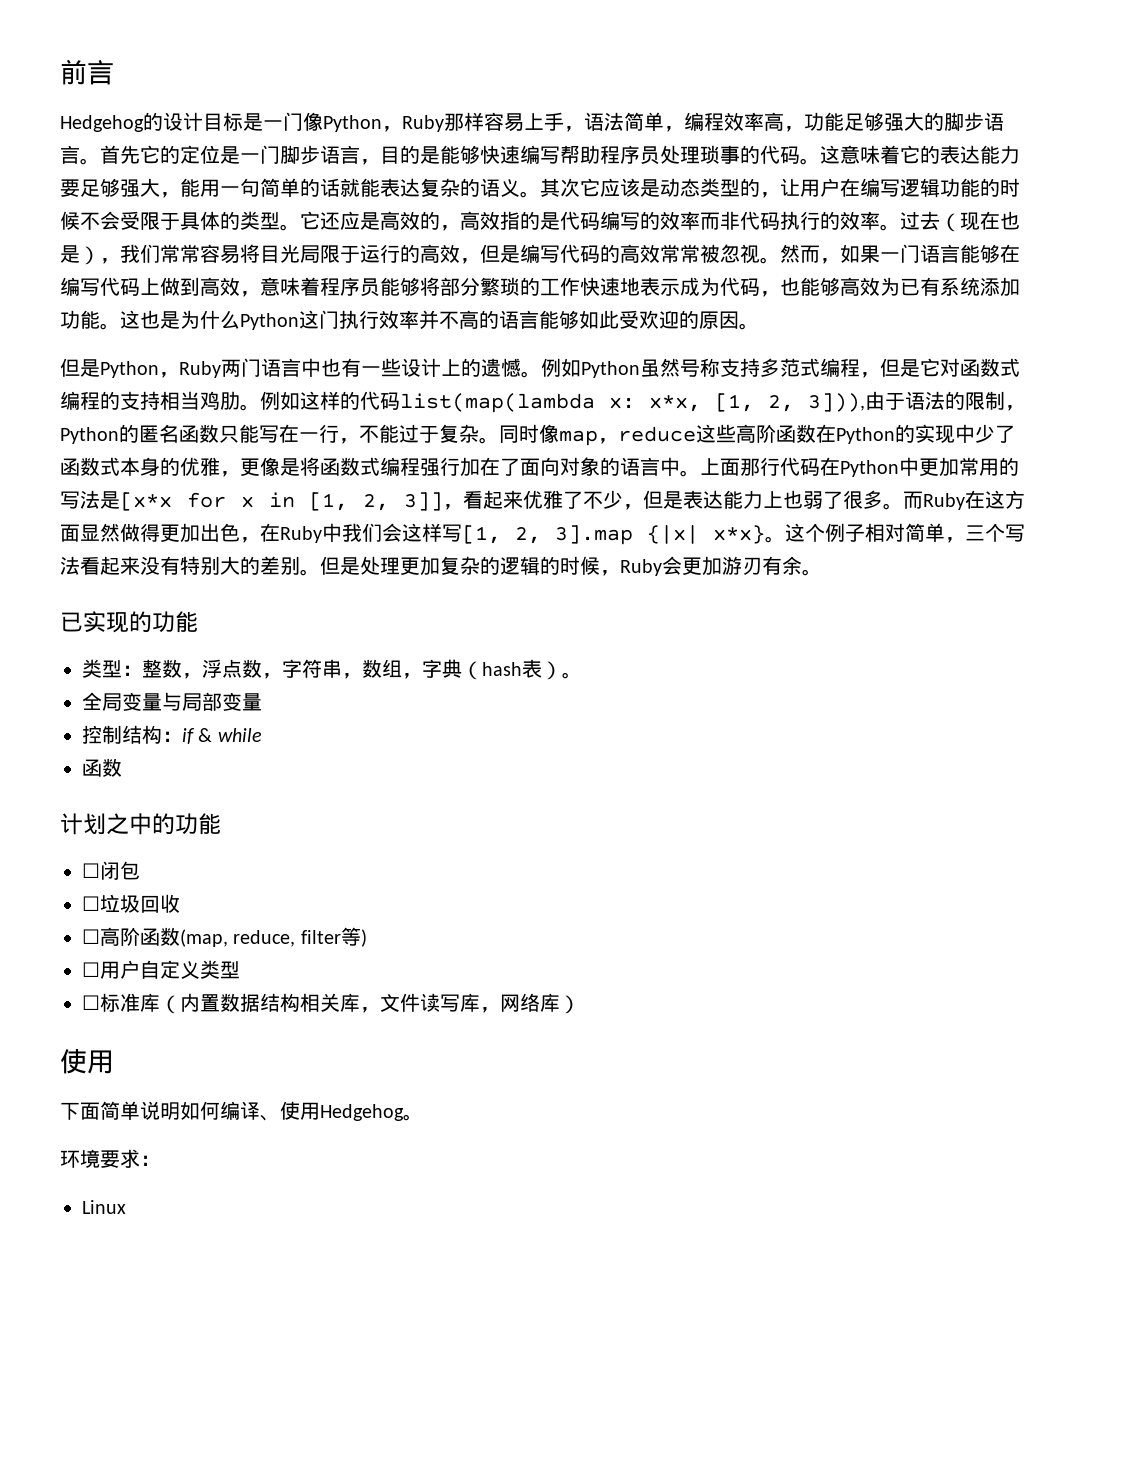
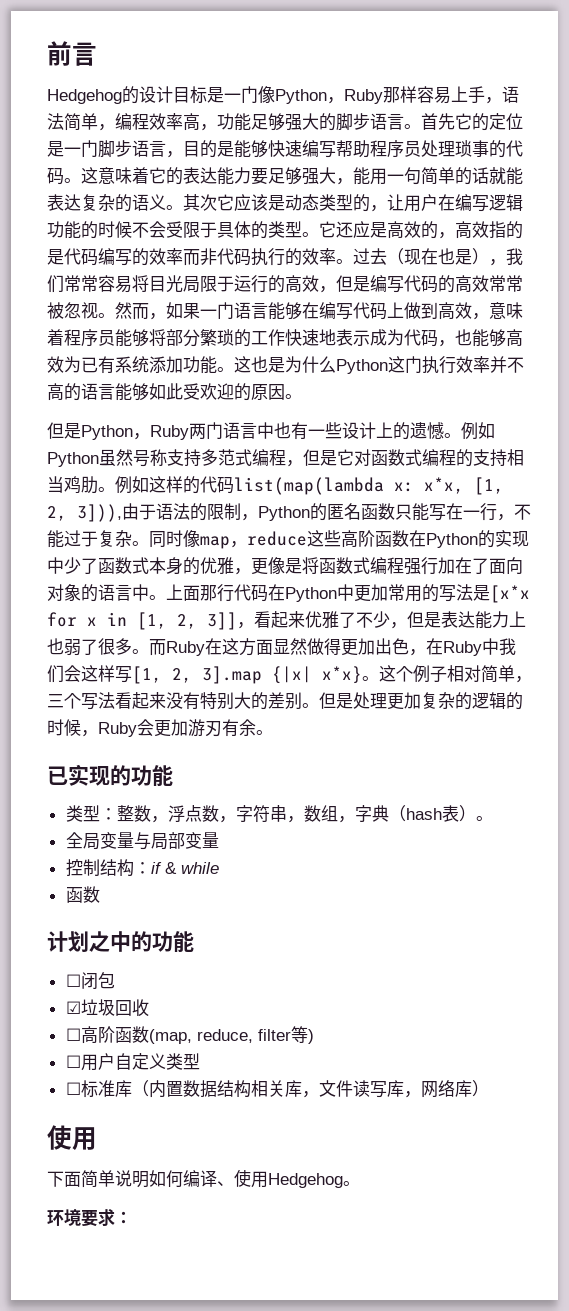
[82,896,100,911] ☐ -> [65,1001,81,1014] ☑
[82,1200,126,1214] // Linux -> (132, 1217) none

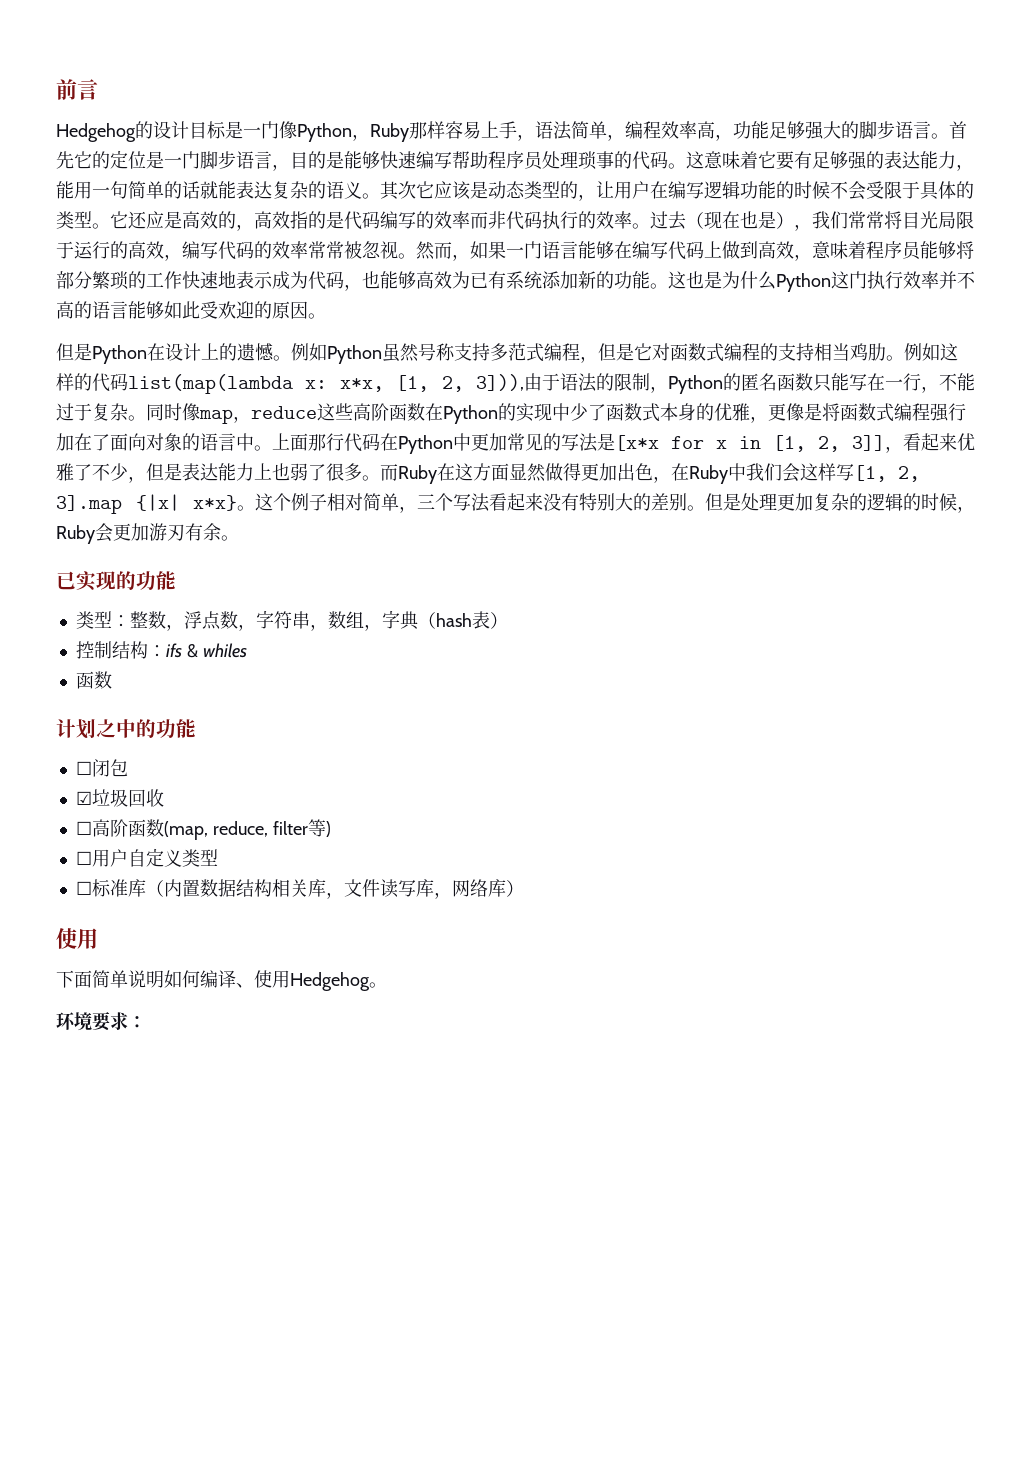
[166,167,336,185] 的表达能力要足够强大 -> [776,151,956,170] 要有足够强的表达能力
[98,275,132,293] 容易 -> (884, 220) none
[336,275,370,292] 但是 -> (182, 257) none
[455,275,489,293] 高效 -> [272,241,308,259] 效率
(183, 364) none -> [578,271,614,289] 新的
[133,422,342,440] ，Ruby两门语言中也有一些 -> [147,343,165,361] 在
[405,585,422,602] 用 -> [525,433,543,451] 见
[475,816,493,821] [65,832,219,850] 。 // 全局变量与局部变量 -> (508, 620) none
[150,862,219,874] if & while -> [165,643,247,658] ifs & whiles

